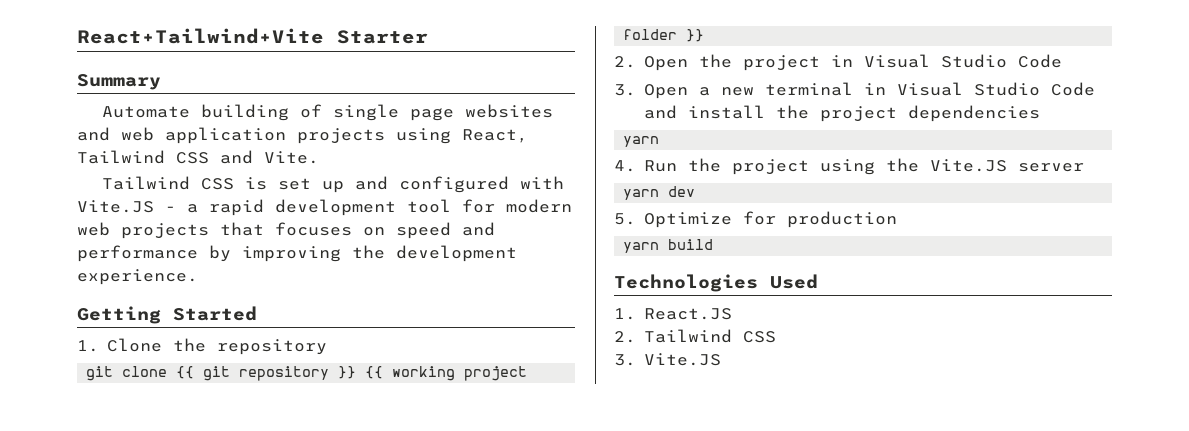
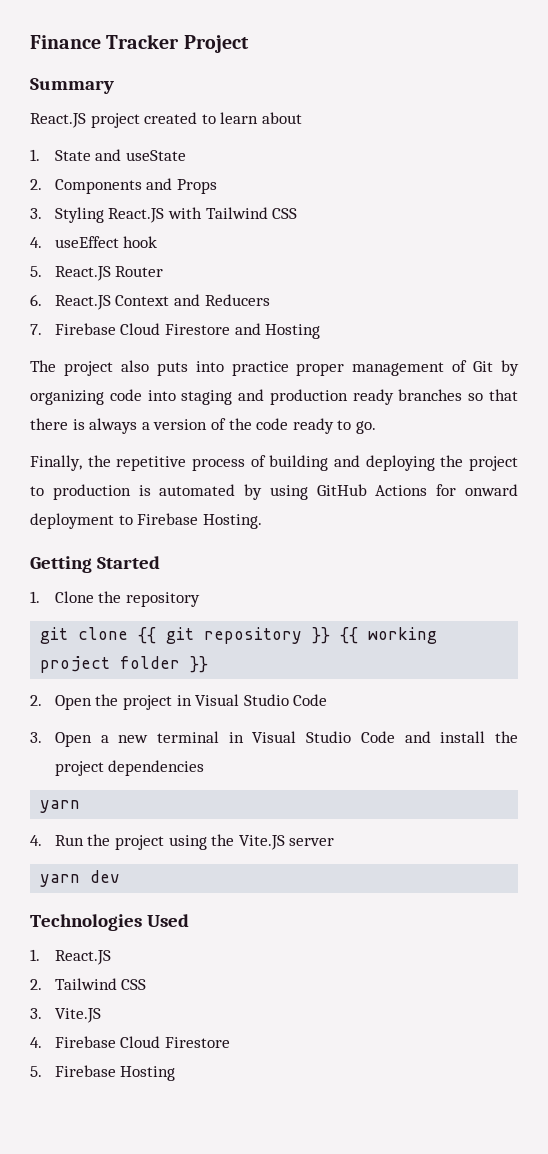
[77,28,428,44] [77,74,161,90] [102,104,554,121] [77,127,528,144] [77,150,319,164] [102,176,565,193] [77,199,572,216] [77,222,495,239] [77,245,517,262] [77,269,198,285] React+Tailwind+Vite Starter // Summary // Automate building of single page websites and web application projects using React, Tailwind CSS and Vite. // Tailwind CSS is set up and configured with Vite.JS - a rapid development tool for modern web projects that focuses on speed and performance by improving the development experience. -> [30,34,249,53] [30,78,114,94] [30,112,302,128] [30,149,187,161] [30,178,218,194] [30,207,298,223] [30,236,158,248] [30,266,164,281] [30,294,270,310] [30,323,321,339] [30,360,519,376] [30,389,518,405] [30,418,376,434] [30,455,518,471] [30,484,518,500] [30,513,262,529] Finance Tracker Project // Summary // React.JS project created to learn about // 1. State and useState // 2. Components and Props // 3. Styling React.JS with Tailwind CSS // 4. useEffect hook // 5. React.JS Router // 6. React.JS Context and Reducers // 7. Firebase Cloud Firestore and Hosting // The project also puts into practice proper management of Git by organizing code into staging and production ready branches so that there is always a version of the code ready to go. // Finally, the repetitive process of building and deploying the project to production is automated by using GitHub Actions for onward deployment to Firebase Hosting.
[614,211,897,228] [623,239,714,253] // 5. Optimize for production // yarn build -> (121, 876) none
(721, 359) none -> [30,1036,231,1048] [30,1065,176,1081] // 4. Firebase Cloud Firestore // 5. Firebase Hosting

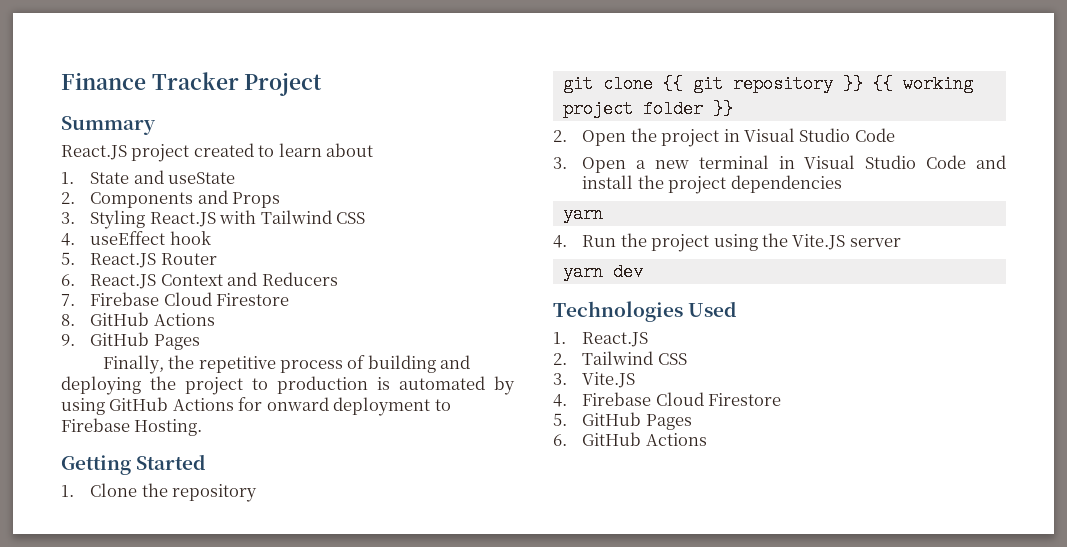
[234,323,321,339] [30,360,519,376] [30,389,518,405] [30,418,376,434] and Hosting // The project also puts into practice proper management of Git by organizing code into staging and production ready branches so that there is always a version of the code ready to go. -> [61,312,215,326] [61,332,200,350] // 8. GitHub Actions // 9. GitHub Pages
[54,1065,176,1081] Firebase Hosting -> [582,412,692,430] [553,432,707,446] GitHub Pages // 6. GitHub Actions

